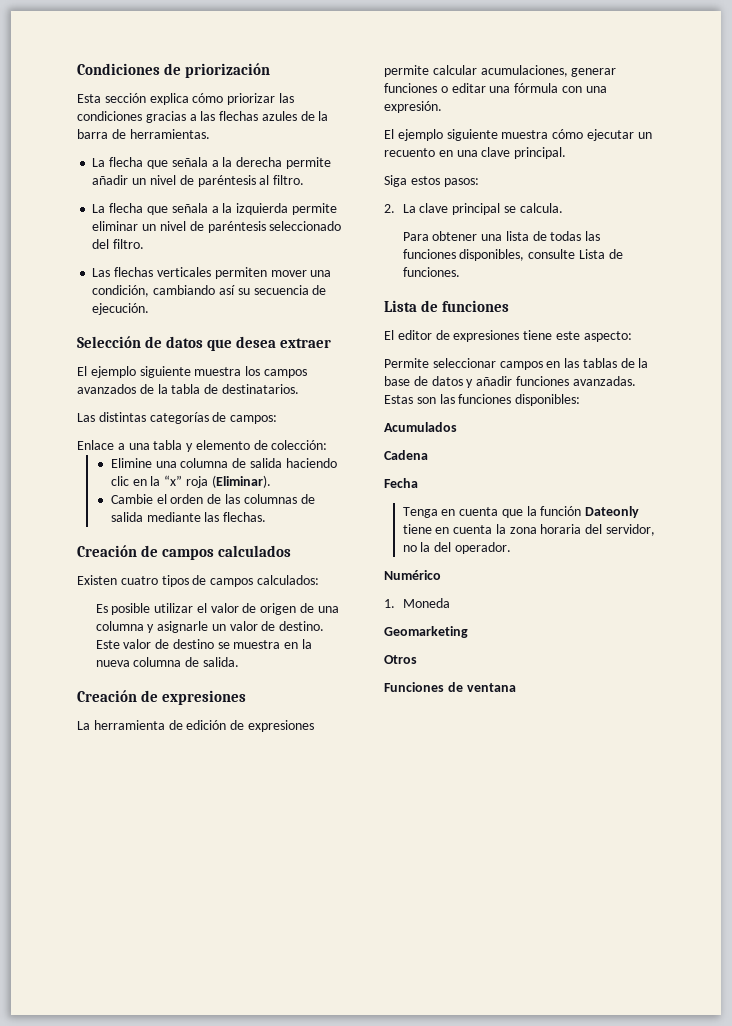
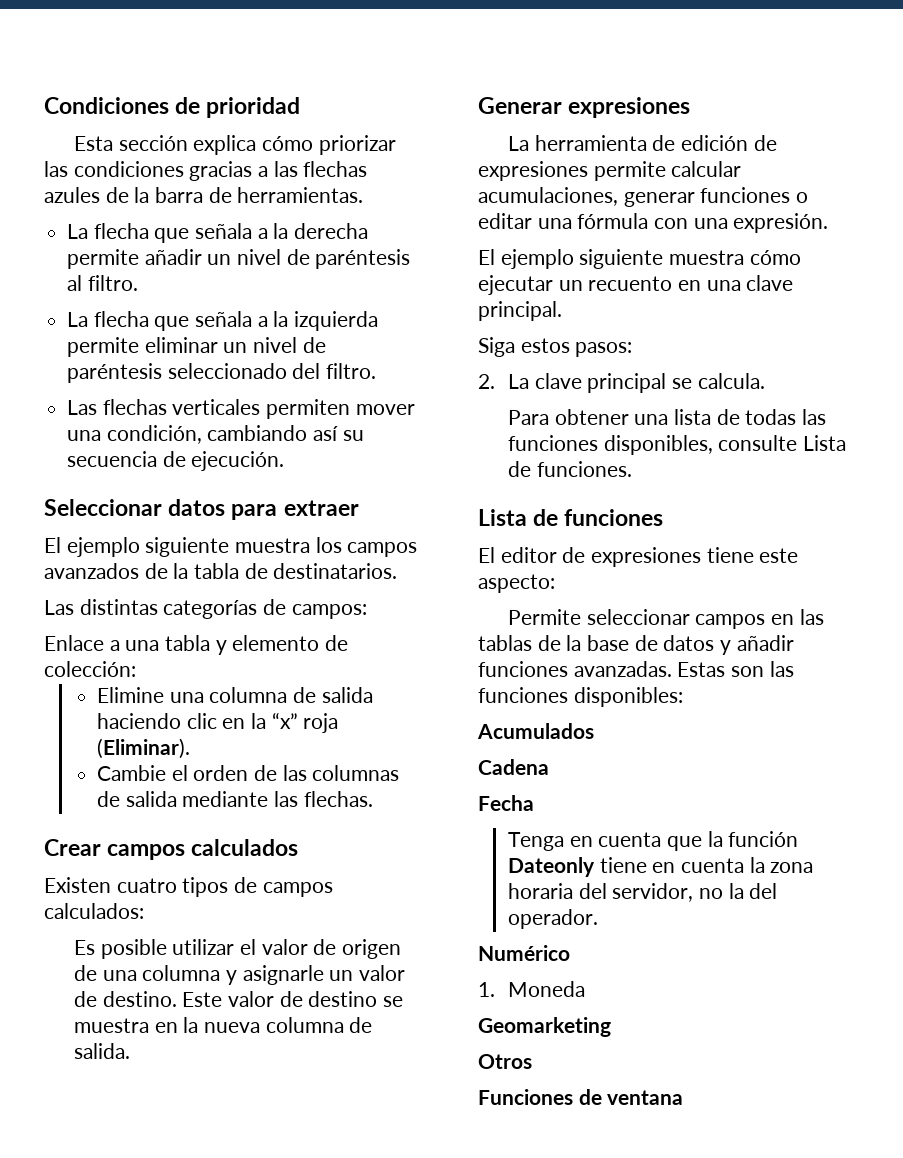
[185,63,271,78] priorización -> [206,97,301,118] prioridad
[77,336,277,351] Selección de datos que desea -> [44,499,278,520] Seleccionar datos para
[77,545,159,557] Creación de -> [44,839,101,856] Crear
[77,690,159,702] Creación de -> [478,97,562,114] Generar

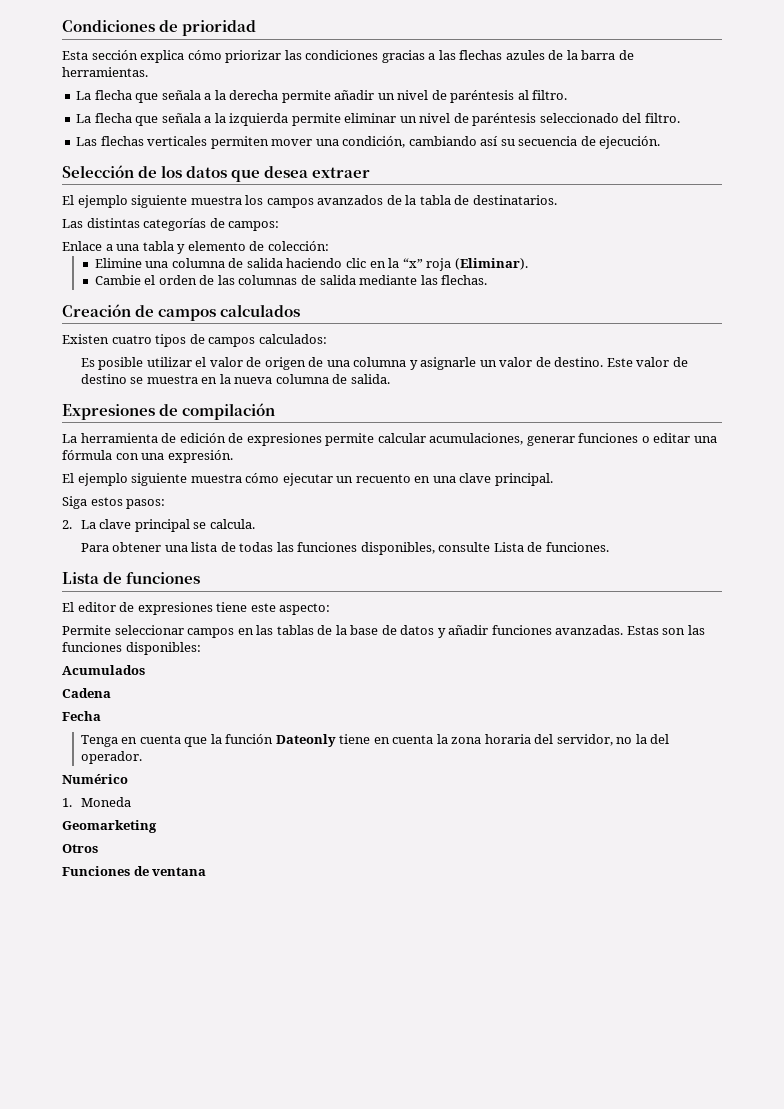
[44,499,278,520] Seleccionar datos para -> [62,165,309,182] Selección de los datos que desea
[44,839,101,856] Crear -> [62,304,155,317] Creación de
[478,97,691,118] Generar expresiones -> [62,403,276,420] Expresiones de compilación

